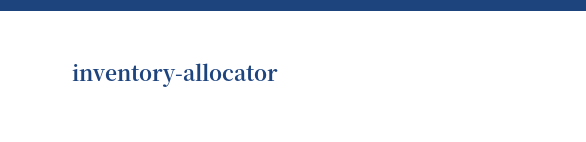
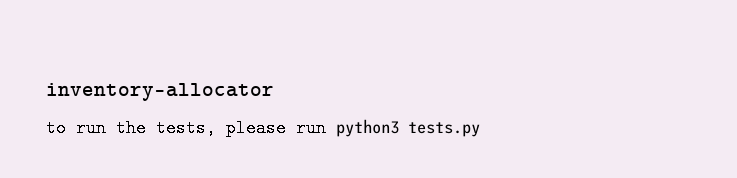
(278, 75) none -> [46,119,480,137] // to run the tests, please run python3 tests.py

